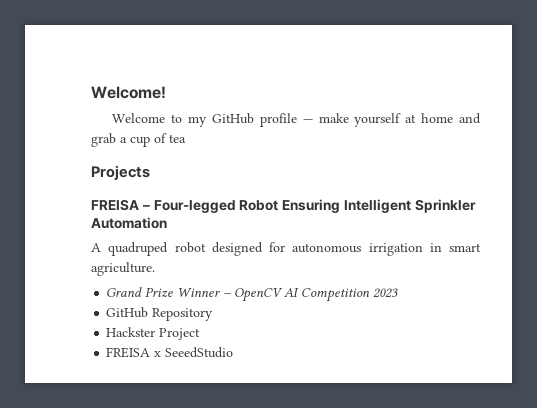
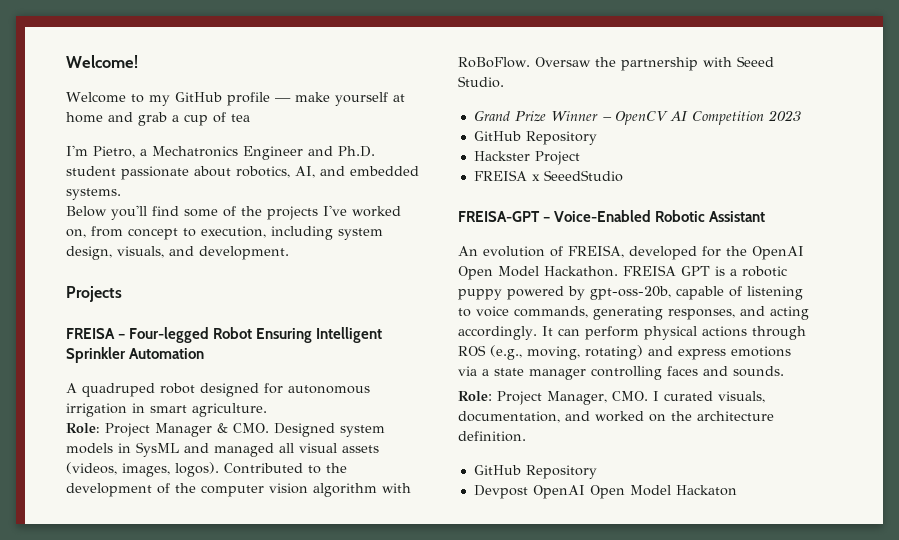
(186, 138) none -> [66,145,375,160] [66,166,419,180] [66,188,121,200] [66,205,401,220] [66,226,383,240] [66,246,289,260] // I'm Pietro, a Mechatronics Engineer and Ph.D. student passionate about robotics, AI, and embedded systems. // Below you'll find some of the projects I've worked on, from concept to execution, including system design, visuals, and development.
(155, 269) none -> [66,423,385,437] [66,442,379,457] [66,462,347,477] [66,483,411,497] [458,56,774,71] [458,76,504,88] // Role: Project Manager & CMO. Designed system models in SysML and managed all visual assets (videos, images, logos). Contributed to the development of the computer vision algorithm with RoBoFlow. Oversaw the partnership with Seeed Studio.
(234, 352) none -> [458,210,766,222] [458,245,804,260] [458,265,787,280] [458,286,803,300] [458,306,809,320] [458,326,806,340] [458,345,791,360] [458,366,784,380] [458,391,765,405] [458,411,774,423] [458,431,526,442] [473,465,597,479] [473,485,737,499] // FREISA-GPT – Voice-Enabled Robotic Assistant // An evolution of FREISA, developed for the OpenAI Open Model Hackathon. FREISA GPT is a robotic puppy powered by gpt-oss-20b, capable of listening to voice commands, generating responses, and acting accordingly. It can perform physical actions through ROS (e.g., moving, rotating) and express emotions via a state manager controlling faces and sounds. // Role: Project Manager, CMO. I curated visuals, documentation, and worked on the architecture definition. // GitHub Repository // Devpost OpenAI Open Model Hackaton

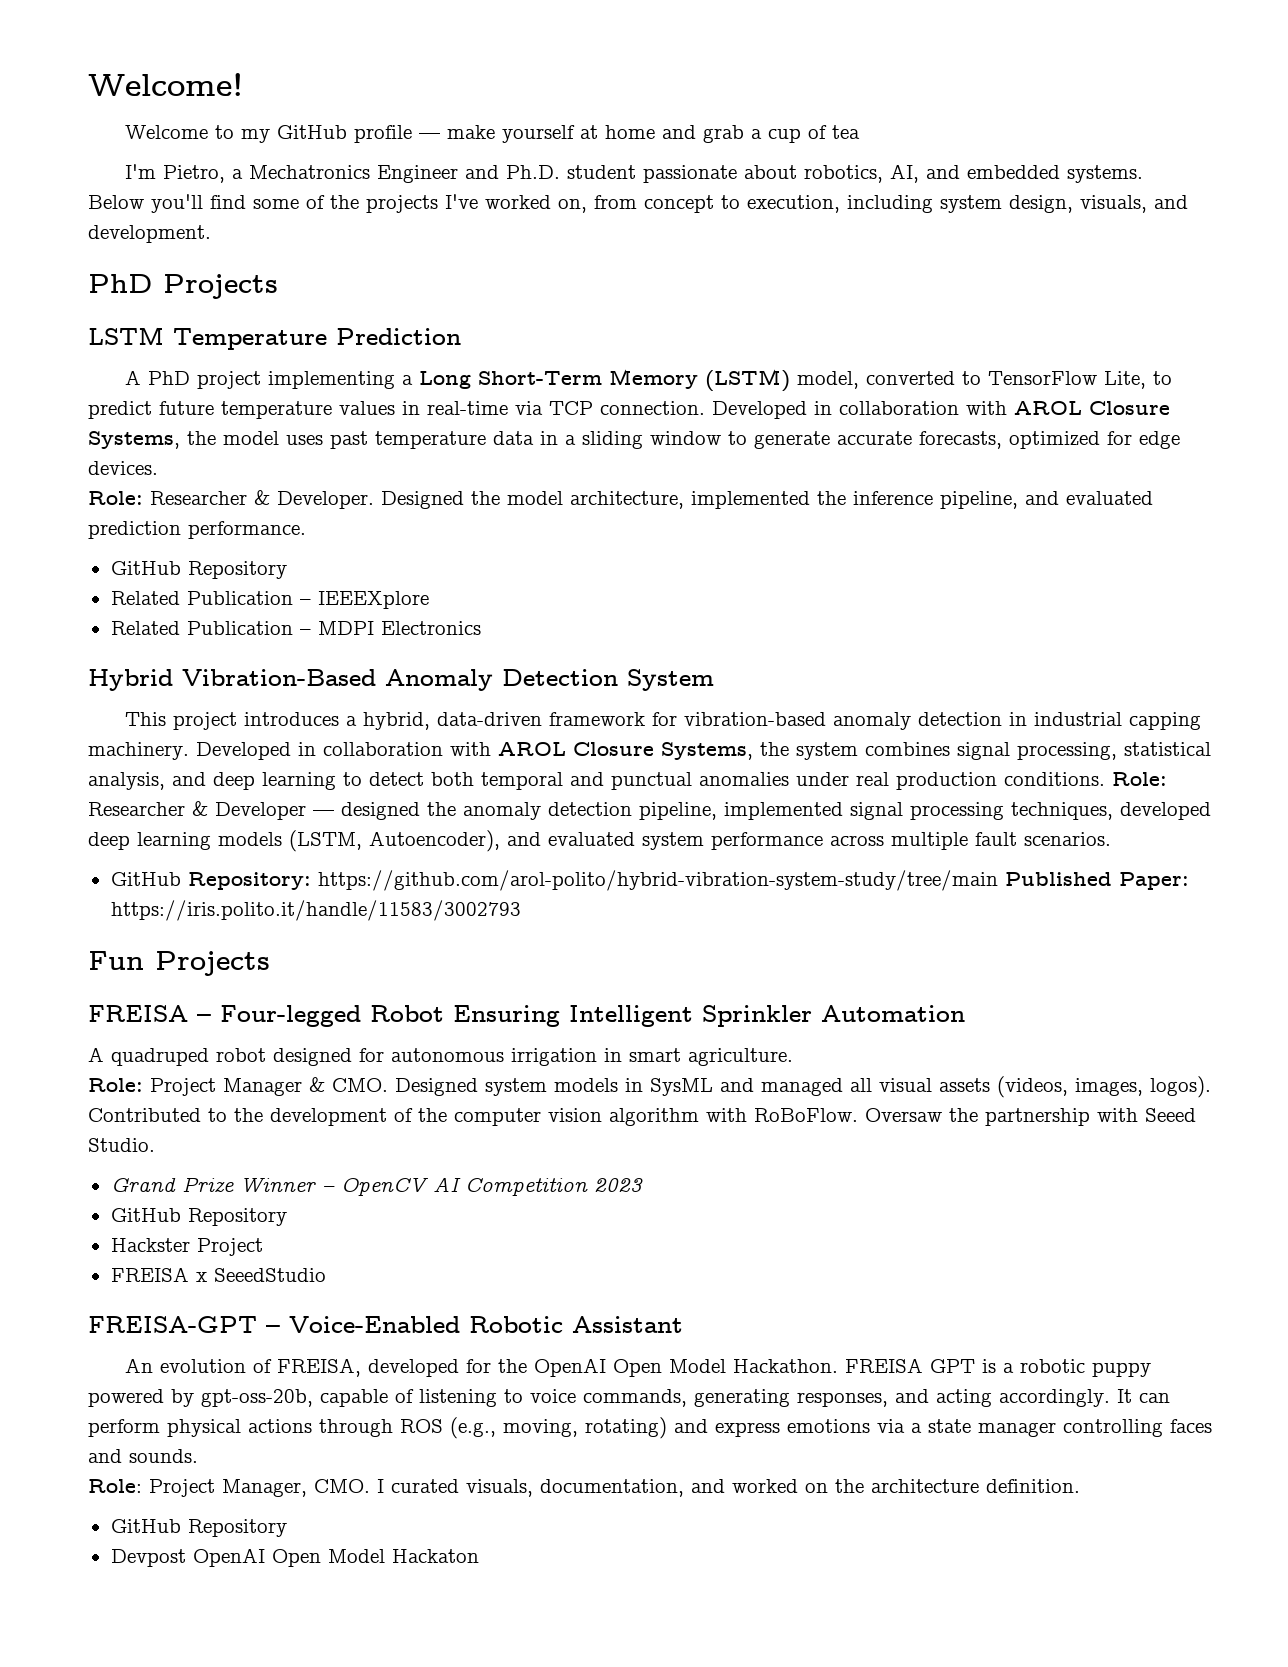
(289, 253) none -> [88,274,278,299] [88,327,461,350] [125,369,1173,392] [88,401,1170,419] [88,431,1180,449] [88,461,158,475] [88,490,1153,509] [88,521,306,539] [110,561,287,579] [110,591,429,609] [110,621,481,635] [88,669,714,691] [125,712,1202,730] [88,742,1211,760] [88,772,1167,790] [88,801,1211,820] [88,830,1111,852] [110,870,1189,891] [110,900,521,921] [88,951,144,970] PhD Projects // LSTM Temperature Prediction // A PhD project implementing a Long Short-Term Memory (LSTM) model, converted to TensorFlow Lite, to predict future temperature values in real-time via TCP connection. Developed in collaboration with AROL Closure Systems, the model uses past temperature data in a sliding window to generate accurate forecasts, optimized for edge devices. // Role: Researcher & Developer. Designed the model architecture, implemented the inference pipeline, and evaluated prediction performance. // GitHub Repository // Related Publication – IEEEXplore // Related Publication – MDPI Electronics // Hybrid Vibration-Based Anomaly Detection System // This project introduces a hybrid, data-driven framework for vibration-based anomaly detection in industrial capping machinery. Developed in collaboration with AROL Closure Systems, the system combines signal processing, statistical analysis, and deep learning to detect both temporal and punctual anomalies under real production conditions. Role: Researcher & Developer — designed the anomaly detection pipeline, implemented signal processing techniques, developed deep learning models (LSTM, Autoencoder), and evaluated system performance across multiple fault scenarios. // GitHub Repository: https://github.com/arol-polito/hybrid-vibration-system-study/tree/main Published Paper: https://iris.polito.it/handle/11583/3002793 // Fun

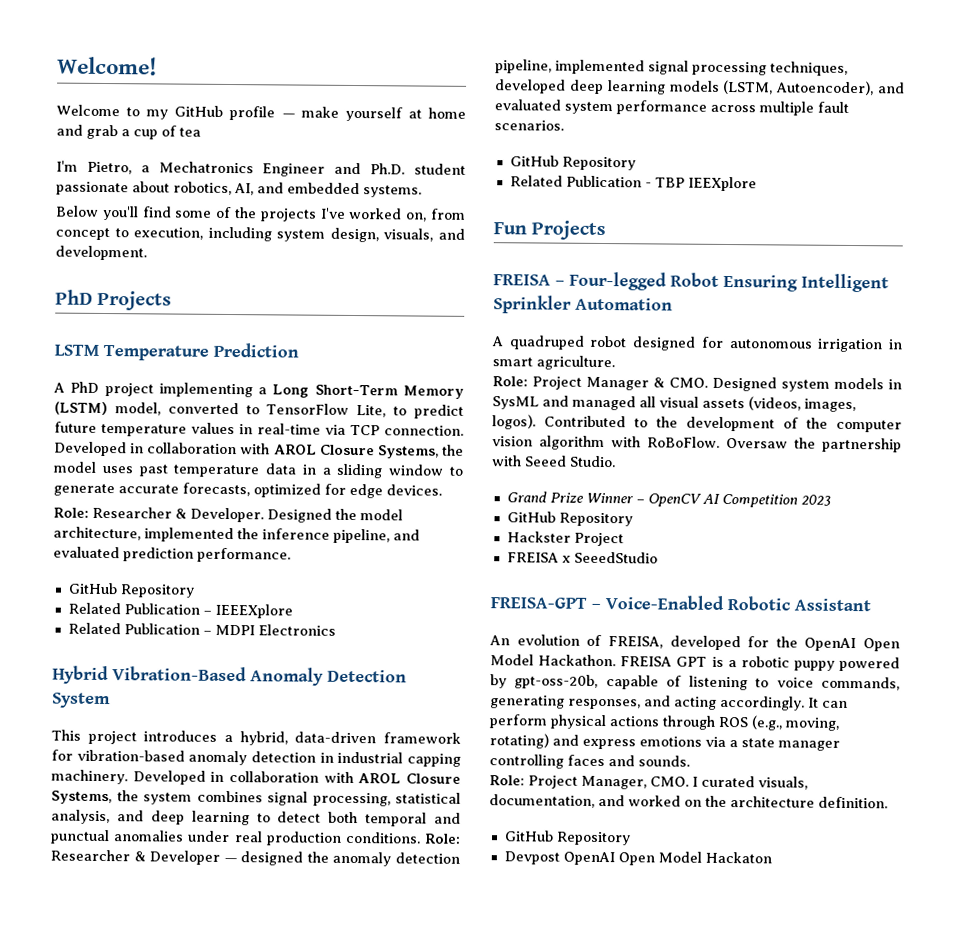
[187,870,1189,891] [110,900,521,921] Repository: https://github.com/arol-polito/hybrid-vibration-system-study/tree/main Published Paper: https://iris.polito.it/handle/11583/3002793 -> [561,156,636,171] [509,175,757,192] Repository // Related Publication - TBP IEEXplore

